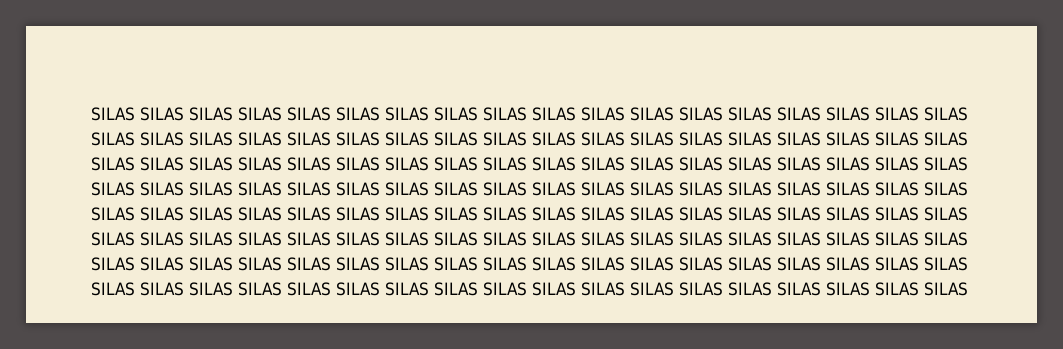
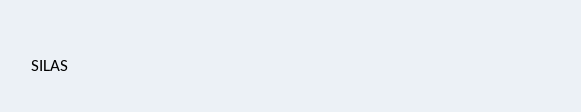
[91,107,968,121] [91,132,968,146] [91,157,968,171] [91,182,968,196] [91,207,968,221] [91,232,968,246] [91,257,968,271] [91,282,968,296] SILAS SILAS SILAS SILAS SILAS SILAS SILAS SILAS SILAS SILAS SILAS SILAS SILAS SILAS SILAS SILAS SILAS SILAS SILAS SILAS SILAS SILAS SILAS SILAS SILAS SILAS SILAS SILAS SILAS SILAS SILAS SILAS SILAS SILAS SILAS SILAS SILAS SILAS SILAS SILAS SILAS SILAS SILAS SILAS SILAS SILAS SILAS SILAS SILAS SILAS SILAS SILAS SILAS SILAS SILAS SILAS SILAS SILAS SILAS SILAS SILAS SILAS SILAS SILAS SILAS SILAS SILAS SILAS SILAS SILAS SILAS SILAS SILAS SILAS SILAS SILAS SILAS SILAS SILAS SILAS SILAS SILAS SILAS SILAS SILAS SILAS SILAS SILAS SILAS SILAS SILAS SILAS SILAS SILAS SILAS SILAS SILAS SILAS SILAS SILAS SILAS SILAS SILAS SILAS SILAS SILAS SILAS SILAS SILAS SILAS SILAS SILAS SILAS SILAS SILAS SILAS SILAS SILAS SILAS SILAS SILAS SILAS SILAS SILAS SILAS SILAS SILAS SILAS SILAS SILAS SILAS SILAS SILAS SILAS SILAS SILAS SILAS SILAS SILAS SILAS SILAS SILAS SILAS SILAS -> [31,60,68,71] SILAS

